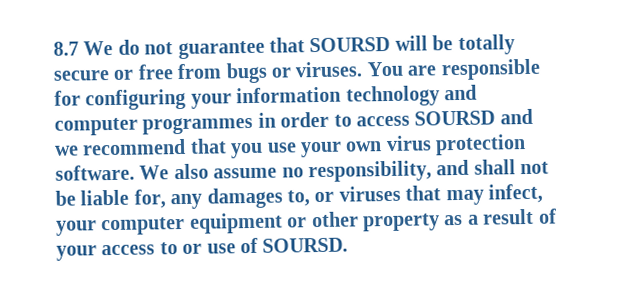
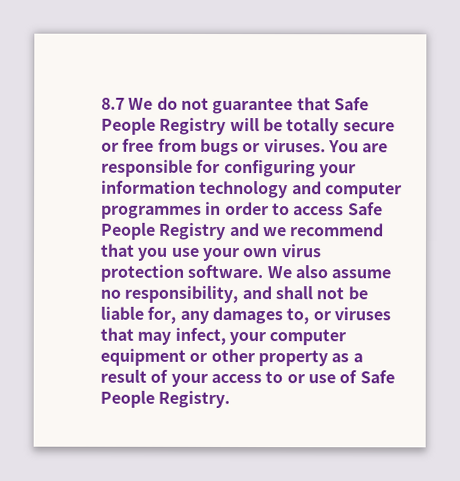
[309,36,391,53] SOURSD -> [333,97,369,111] [101,117,227,135] Safe People Registry
[414,110,496,126] SOURSD -> [347,202,383,216] [101,222,227,240] Safe People Registry
[262,237,349,253] SOURSD. -> [359,370,395,384] [100,390,231,409] Safe People Registry.

